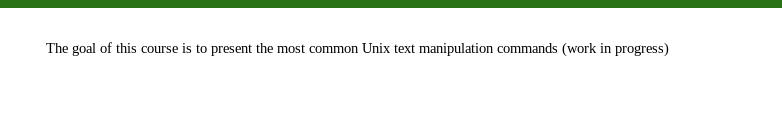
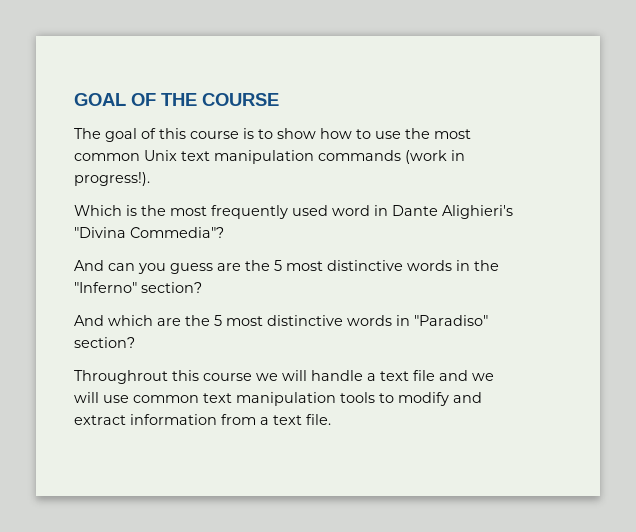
(46, 48) none -> [74,93,279,106] GOAL OF THE COURSE //
[211,44,252,56] present -> [277,128,401,139] show how to use
[615,42,669,57] progress) -> [74,172,150,186] [74,205,513,219] [74,227,224,238] [74,260,499,274] [74,282,202,293] [74,315,488,326] [74,337,135,348] [74,370,494,384] [74,392,482,406] [74,414,331,425] progress!). // Which is the most frequently used word in Dante Alighieri's "Divina Commedia"? // And can you guess are the 5 most distinctive words in the "Inferno" section? // And which are the 5 most distinctive words in "Paradiso" section? // Throughrout this course we will handle a text file and we will use common text manipulation tools to modify and extract information from a text file.

